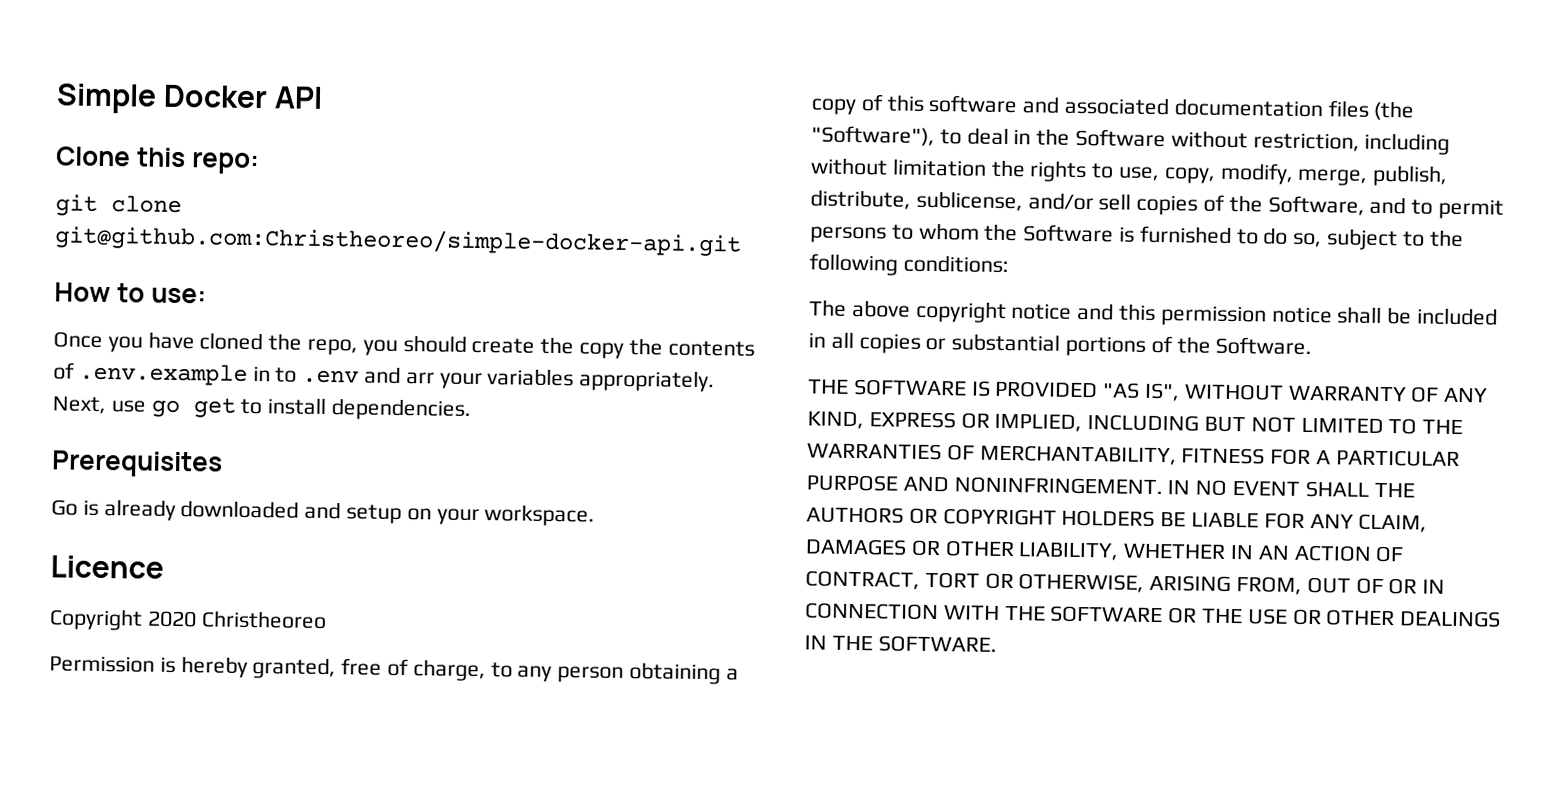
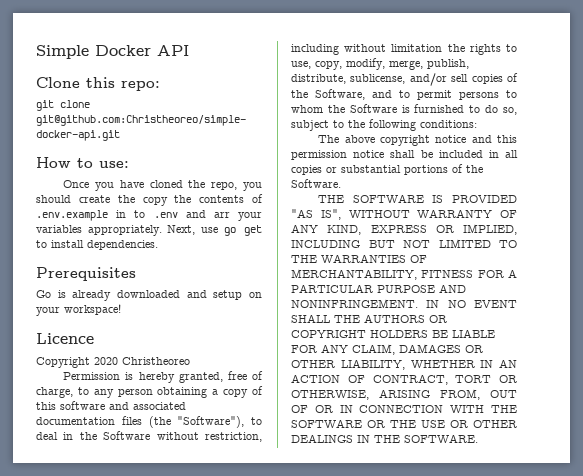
[484,504,596,527] workspace. -> [64,304,121,315] workspace!

